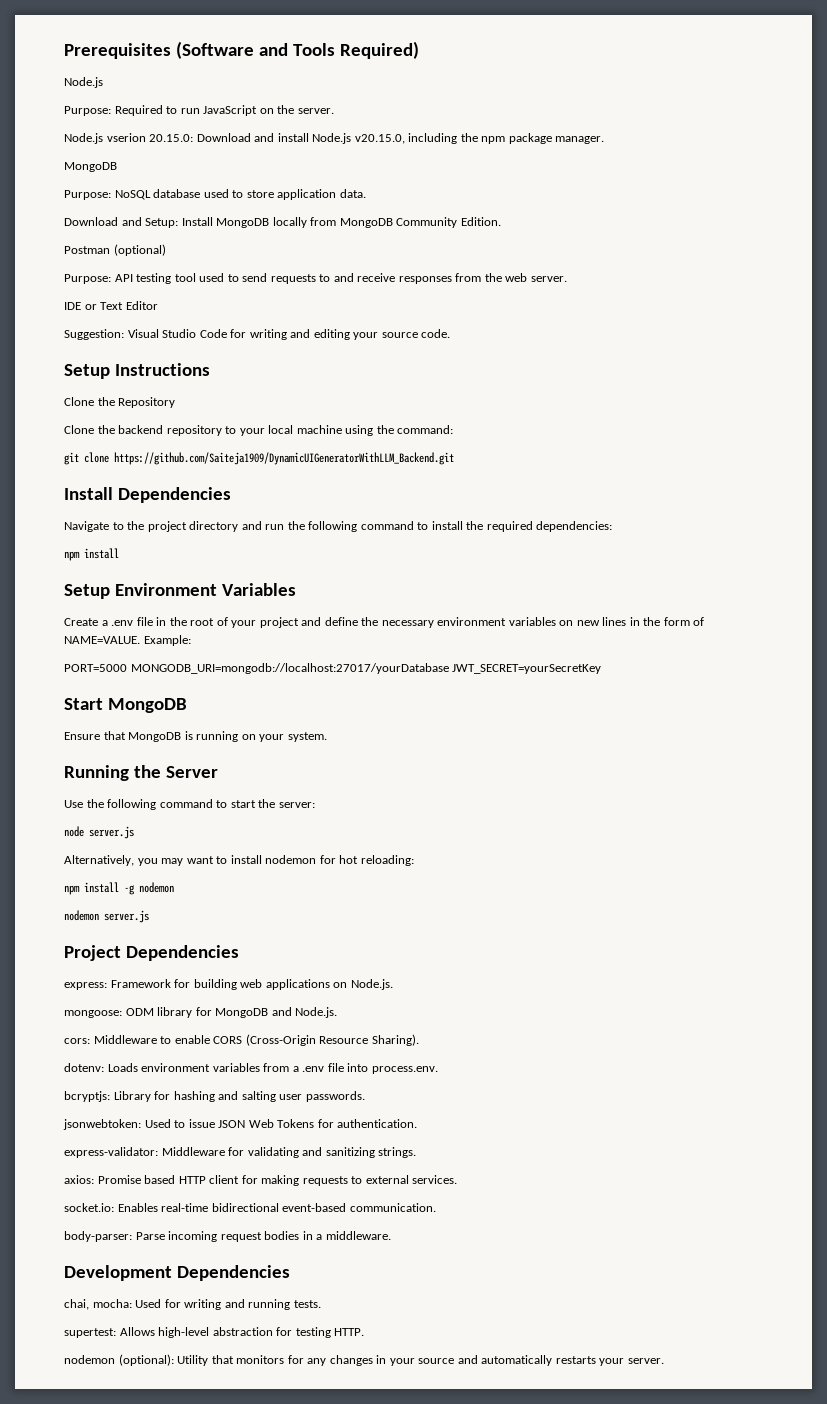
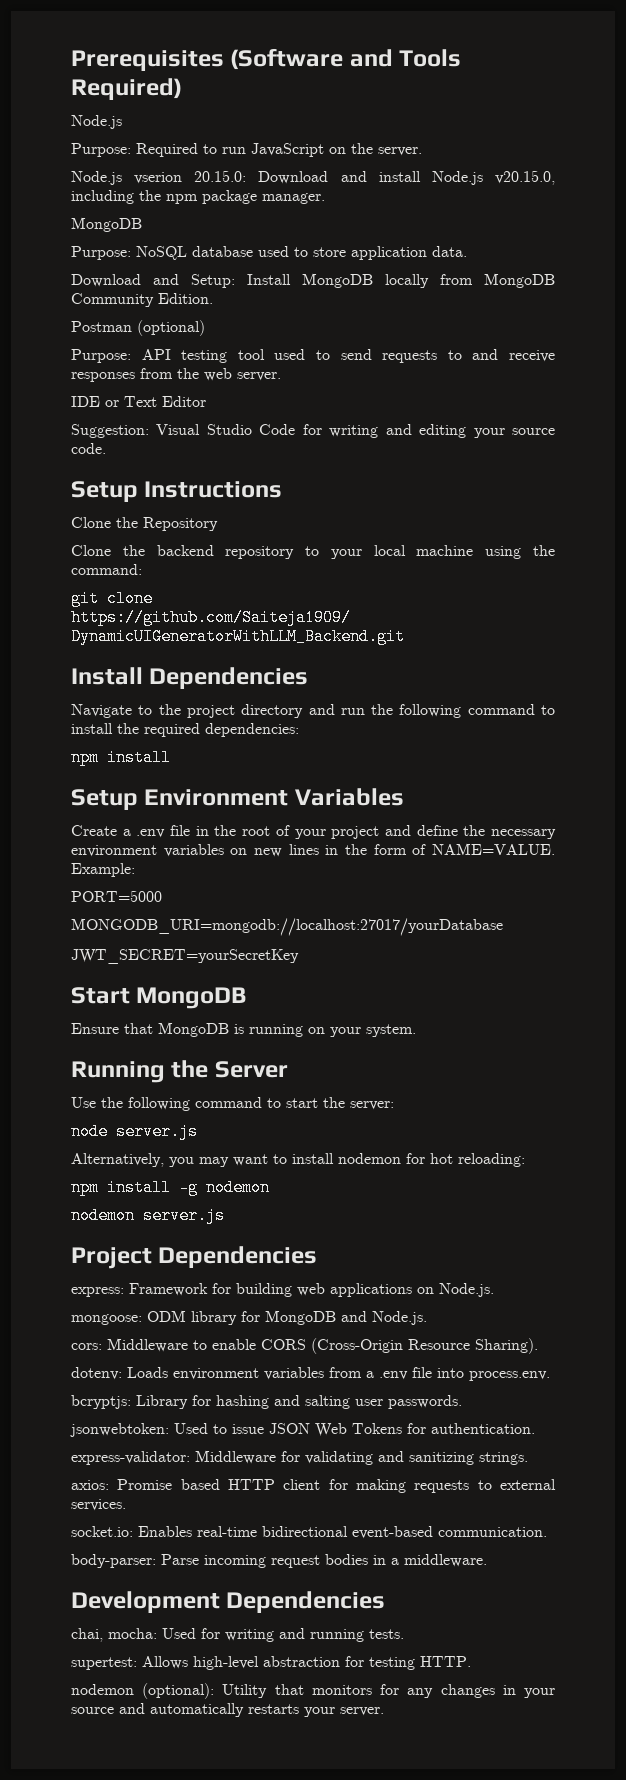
(127, 668) none -> (162, 896) //
(449, 668) none -> (503, 927) //

